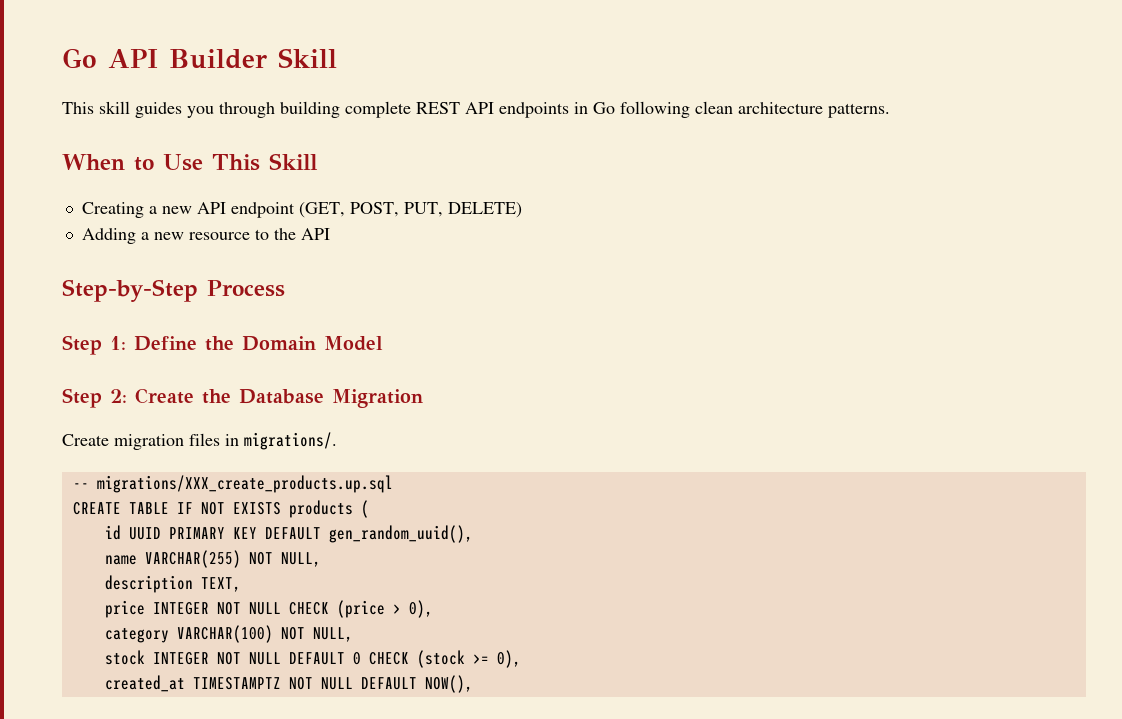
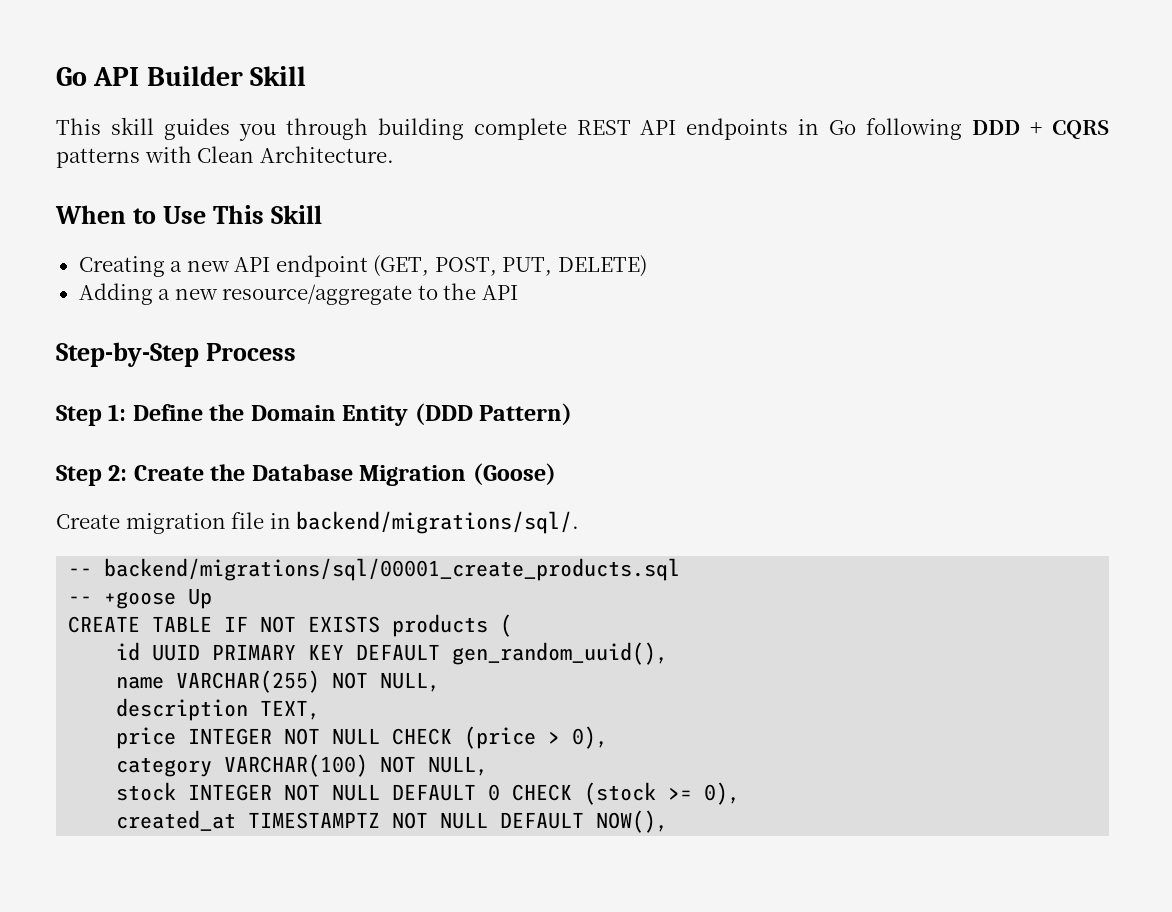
[695,101,890,118] clean architecture patterns. -> [972,120,1109,139] [56,146,394,168] DDD + CQRS patterns with Clean Architecture.
[188,232,250,240] resource -> [222,284,413,305] resource/aggregate
[324,336,383,351] Model -> [342,403,573,426] Entity (DDD Pattern)
(423, 398) none -> [472,463,556,485] (Goose)
[189,432,337,450] [72,475,393,493] files in migrations/. // -- migrations/XXX_create_products.up.sql -> [231,511,580,534] [68,558,681,581] [68,588,213,609] file in backend/migrations/sql/. // -- backend/migrations/sql/00001_create_products.sql // -- +goose Up

